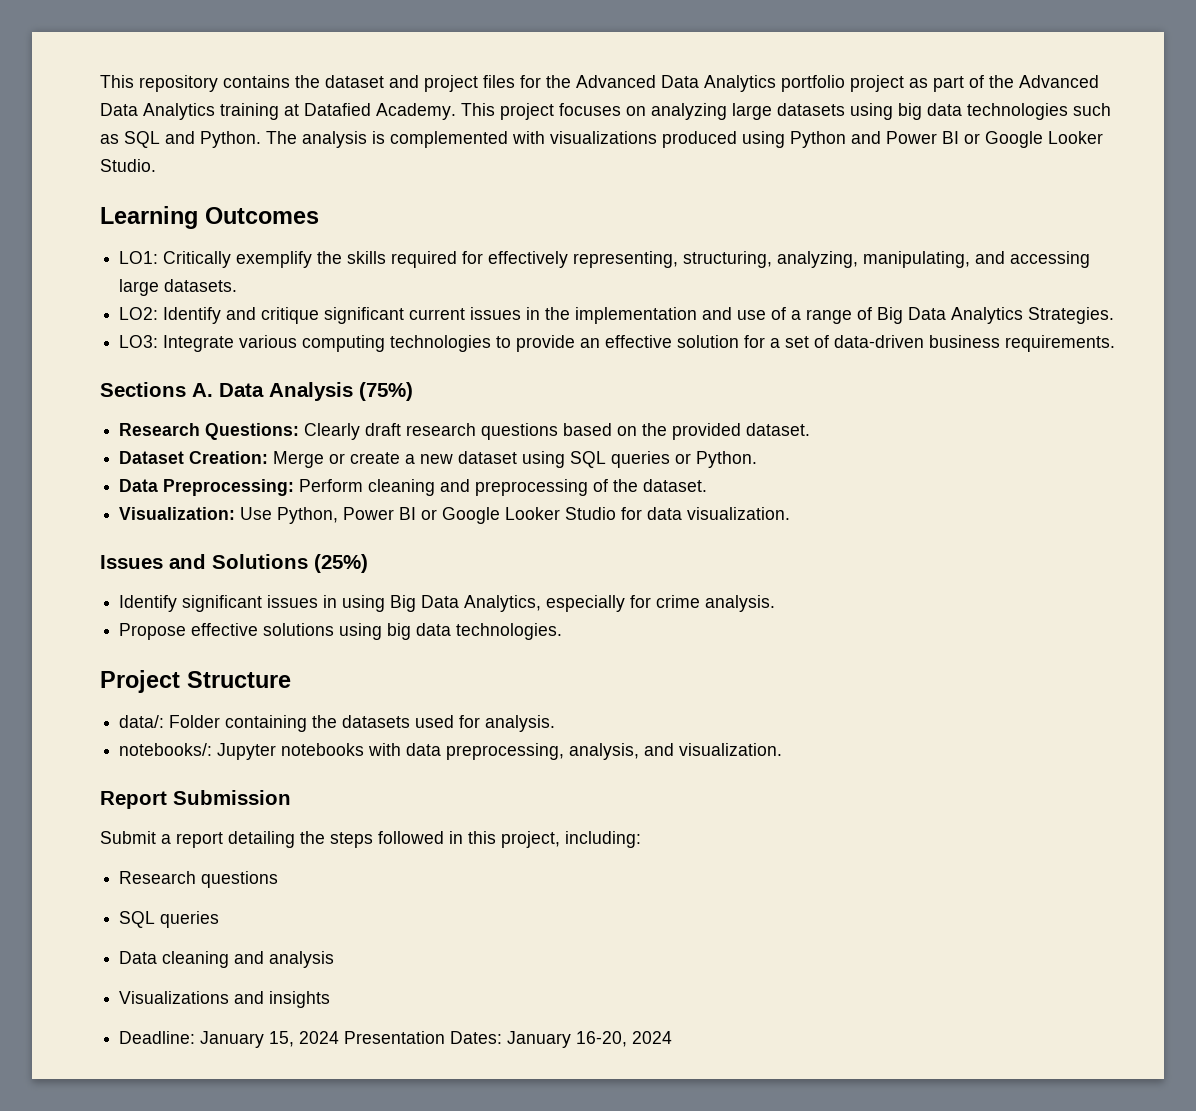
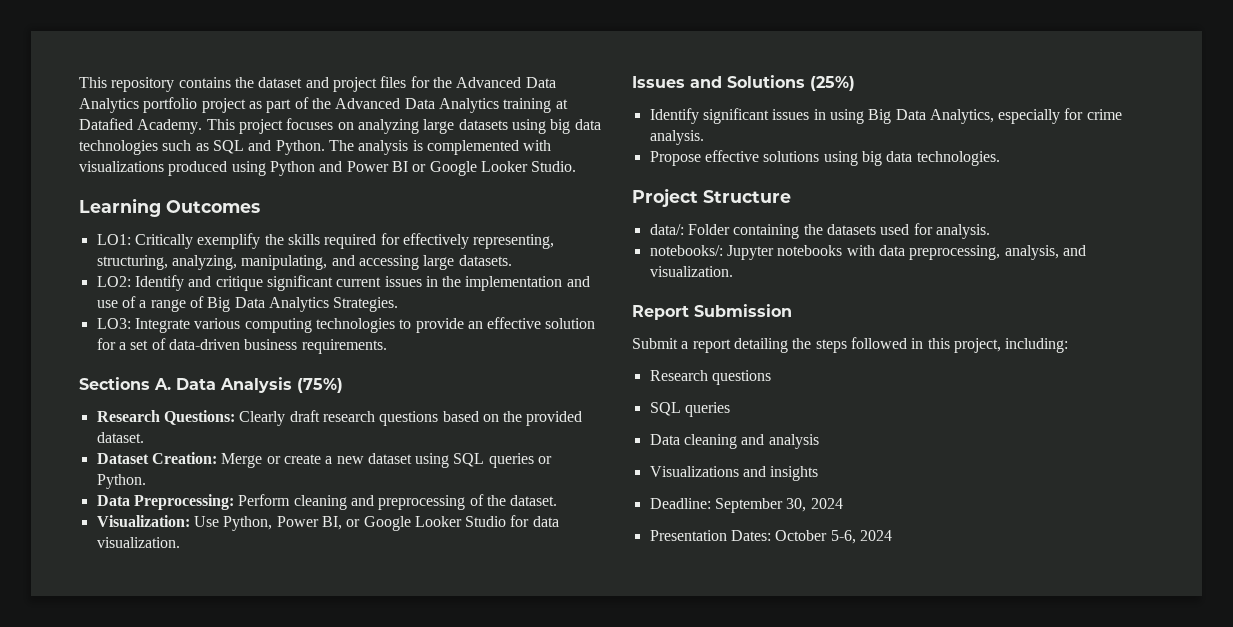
[399,507,417,520] BI -> [321,516,342,530] BI,
[200,1031,340,1048] January 15, 2024 -> [714,498,843,513] September 30, 2024 //
[507,1031,628,1048] January 16-20, -> [775,530,856,544] October 5-6,

